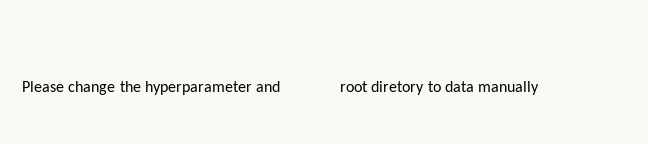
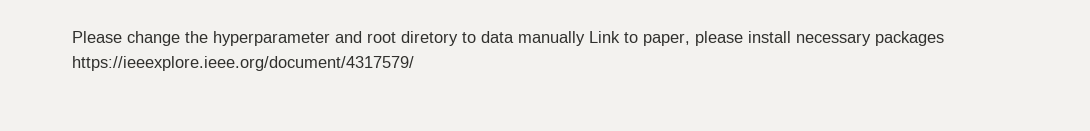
(540, 88) none -> [589,31,944,46] [72,56,414,71] Link to paper, please install necessary packages https://ieeexplore.ieee.org/document/4317579/

